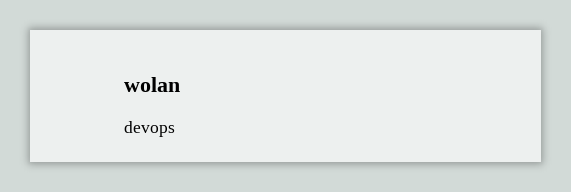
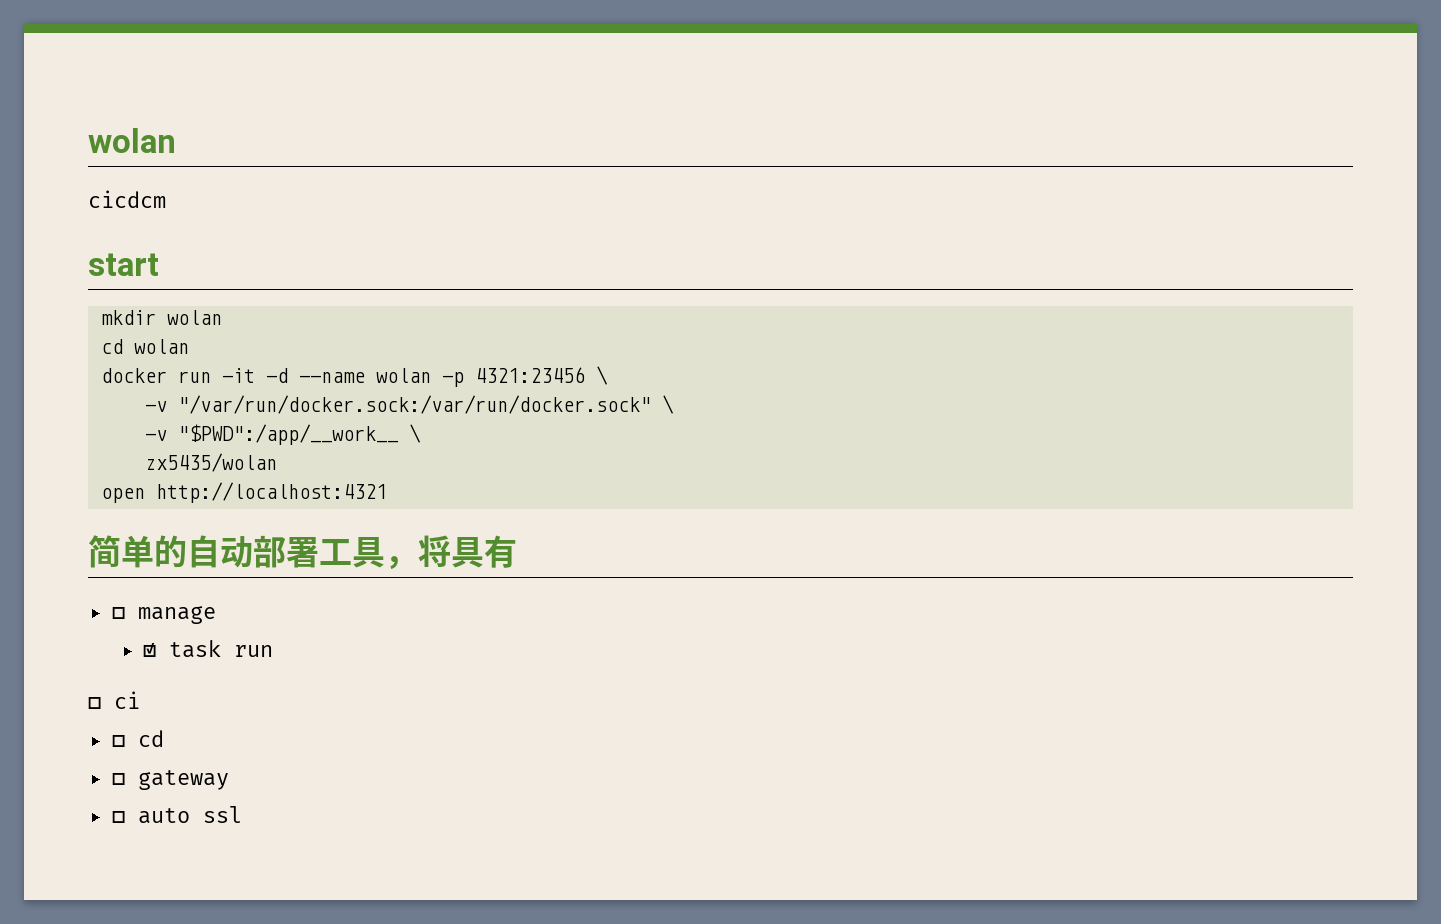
[124,77,180,92] [124,121,175,137] wolan // devops -> [88,128,176,153] [88,190,166,208] [88,253,159,276] [100,310,222,325] [100,339,189,354] [100,366,608,387] [144,395,674,414] [144,424,421,445] [144,453,277,472] [100,482,387,503] [88,535,517,570] [111,606,216,624] [143,640,274,658] [88,691,140,709] [111,730,164,747] [111,770,229,790] [111,806,242,824] wolan // cicdcm // start // mkdir wolan // cd wolan // docker run -it -d --name wolan -p 4321:23456 \ // -v "/var/run/docker.sock:/var/run/docker.sock" \ // -v "$PWD":/app/__work__ \ // zx5435/wolan // open http://localhost:4321 // 简单的自动部署工具，将具有 // ☐ manage // ☑ task run // ☐ ci // ☐ cd // ☐ gateway // ☐ auto ssl

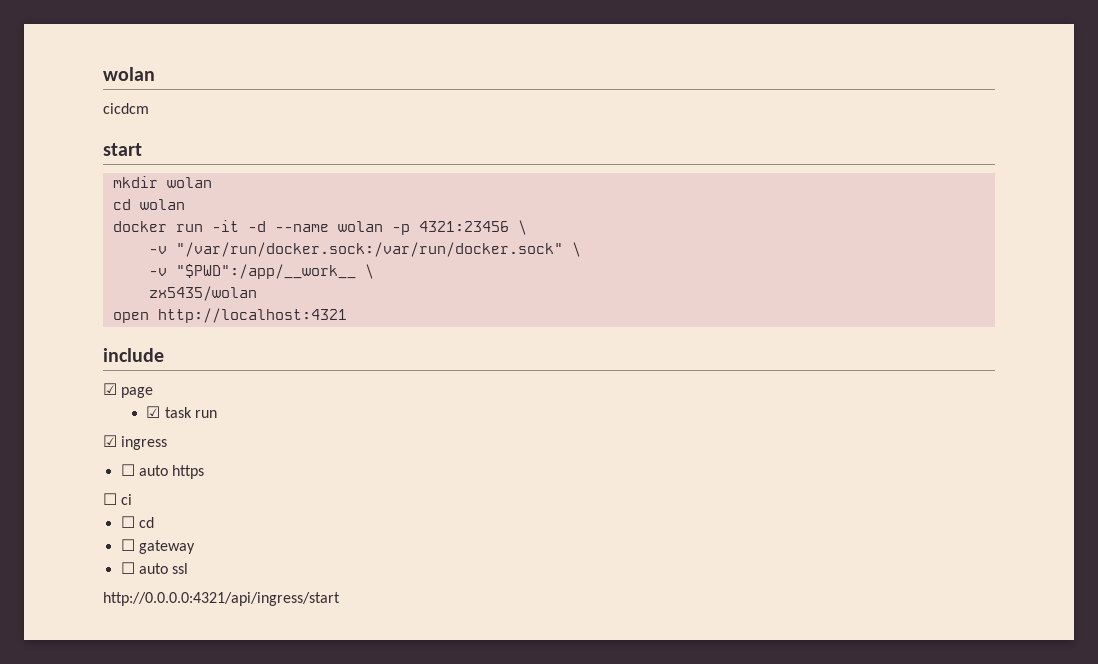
[88,535,517,570] [111,606,216,624] [143,640,274,658] 简单的自动部署工具，将具有 // ☐ manage // ☑ task run -> [103,348,164,362] [103,383,154,398] [146,406,218,418] [103,435,168,450] [120,464,205,479] include // ☑ page // ☑ task run // ☑ ingress // ☐ auto https
(242, 814) none -> [103,592,340,606] // http://0.0.0.0:4321/api/ingress/start

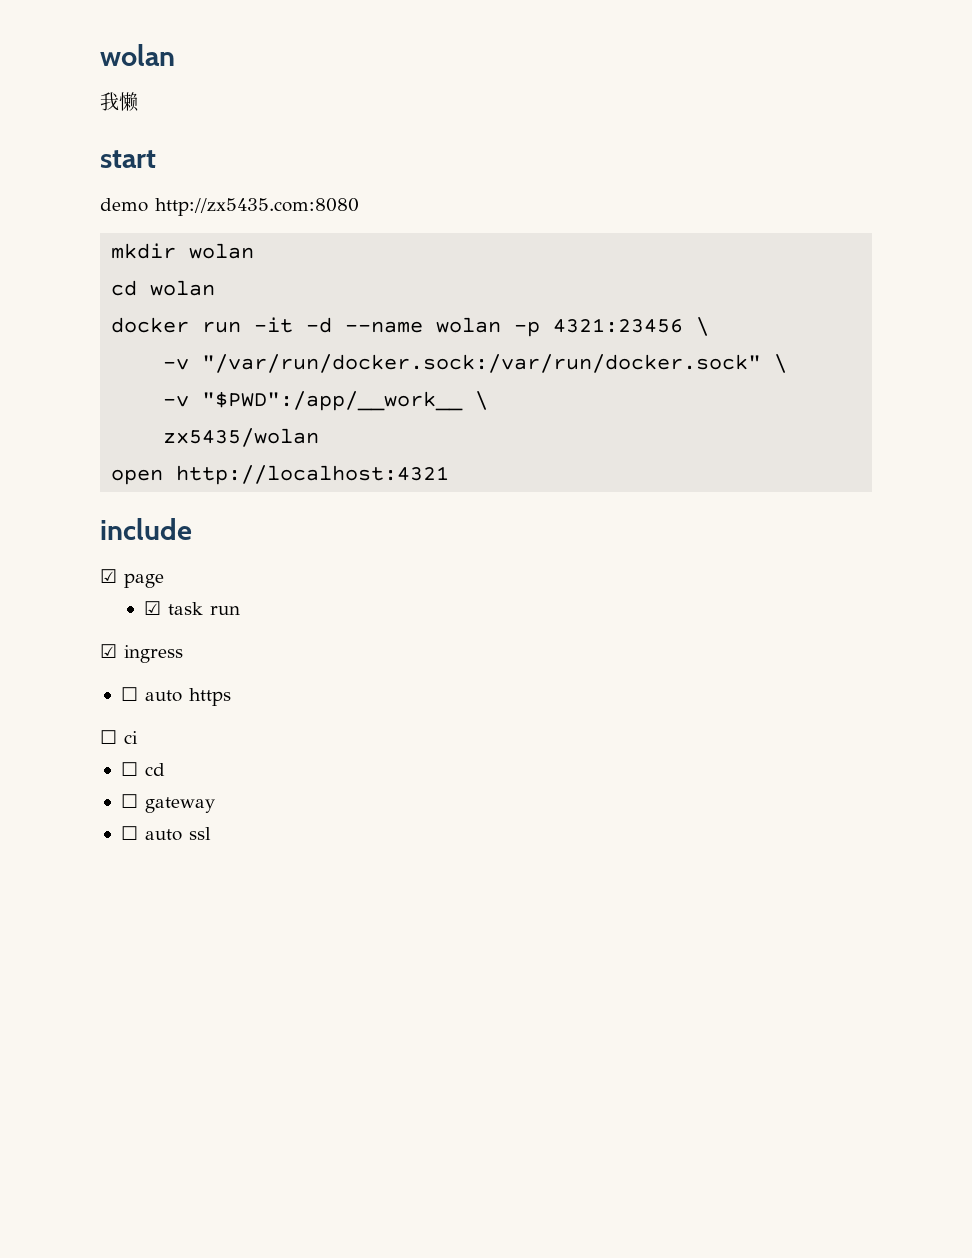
[103,67,155,81] [103,103,149,114] wolan // cicdcm -> [100,44,175,66] [100,92,139,112] wolan // 我懒
(142, 149) none -> [100,198,359,216] // demo http://zx5435.com:8080
[103,592,340,606] // http://0.0.0.0:4321/api/ingress/start -> (211, 833) none

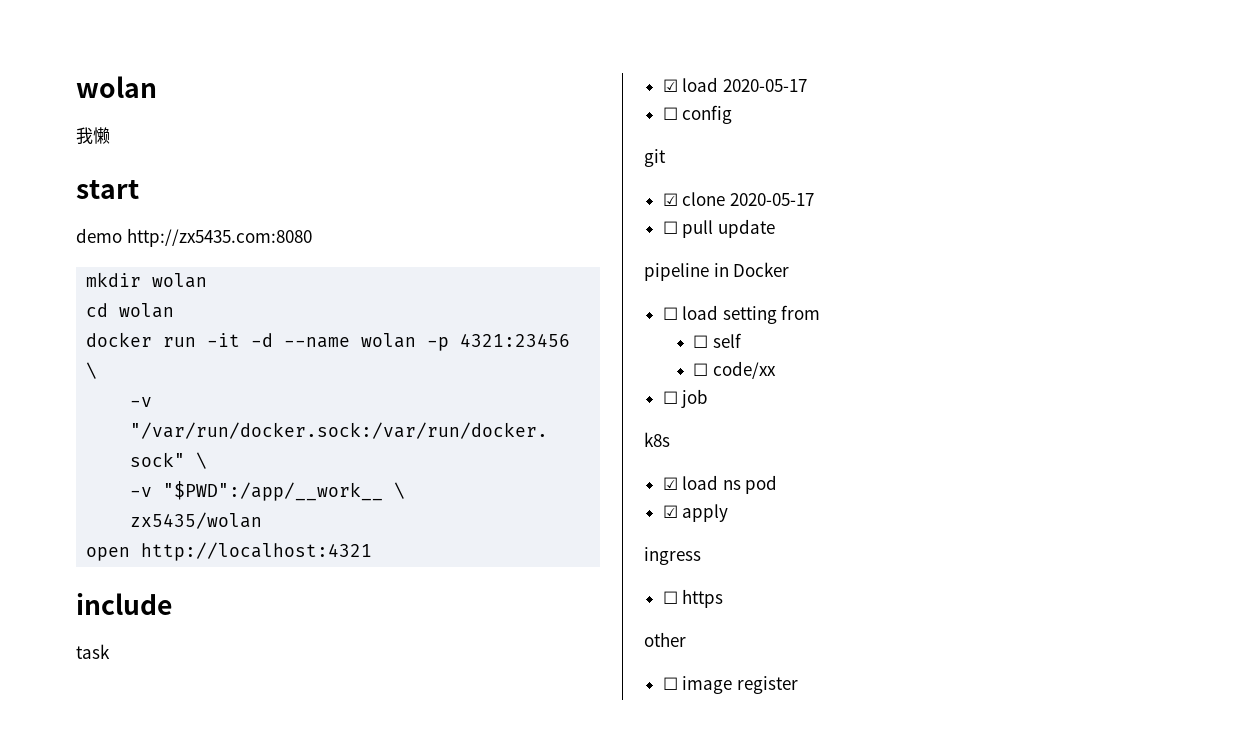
[100,569,164,588] [143,601,240,615] [100,644,117,658] ☑ page // ☑ task run // ☑ -> [76,644,110,659] [662,77,807,92] [662,105,733,124] [644,149,666,167] [662,192,814,206] [662,219,775,238] [644,262,790,281] [662,305,821,324] [693,333,743,348] [693,361,777,379] [662,389,709,408] [644,432,670,447] [662,475,778,494] [662,504,729,522] task // ☑ load 2020-05-17 // ☐ config // git // ☑ clone 2020-05-17 // ☐ pull update // pipeline in Docker // ☐ load setting from // ☐ self // ☐ code/xx // ☐ job // k8s // ☑ load ns pod // ☑ apply //
[144,690,182,702] auto -> (678, 597) none
[100,730,138,744] [120,762,165,776] [120,794,215,813] [120,826,211,841] ☐ ci // ☐ cd // ☐ gateway // ☐ auto ssl -> [644,632,686,647] [662,676,798,694] other // ☐ image register

